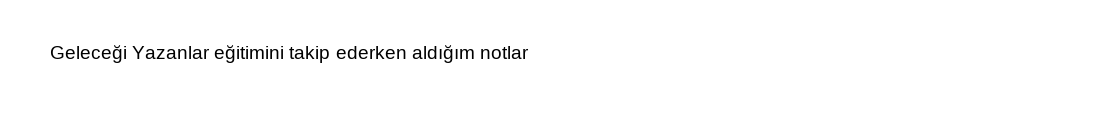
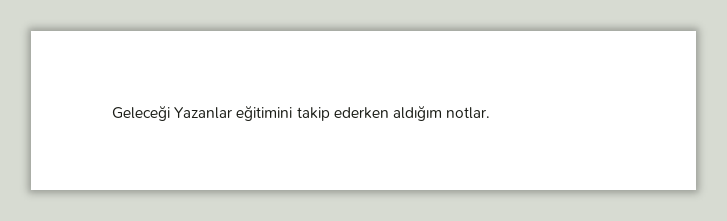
[479,46,529,59] notlar -> [446,107,491,119] notlar.

